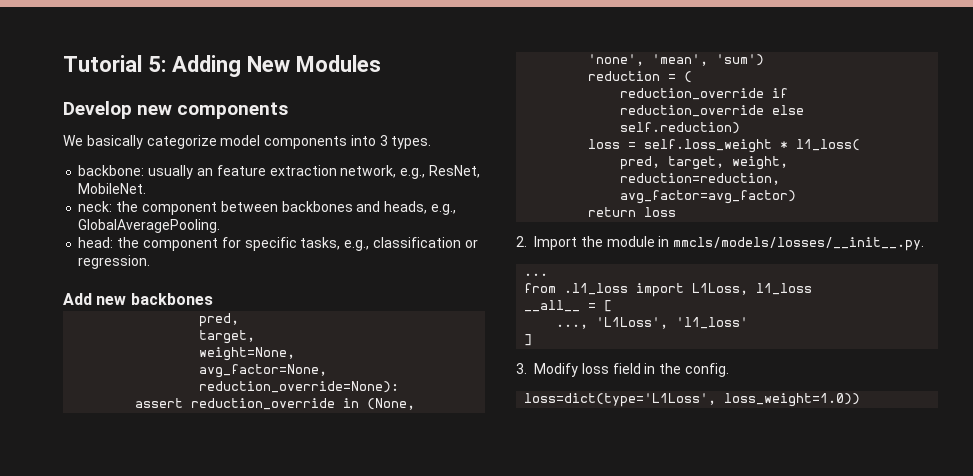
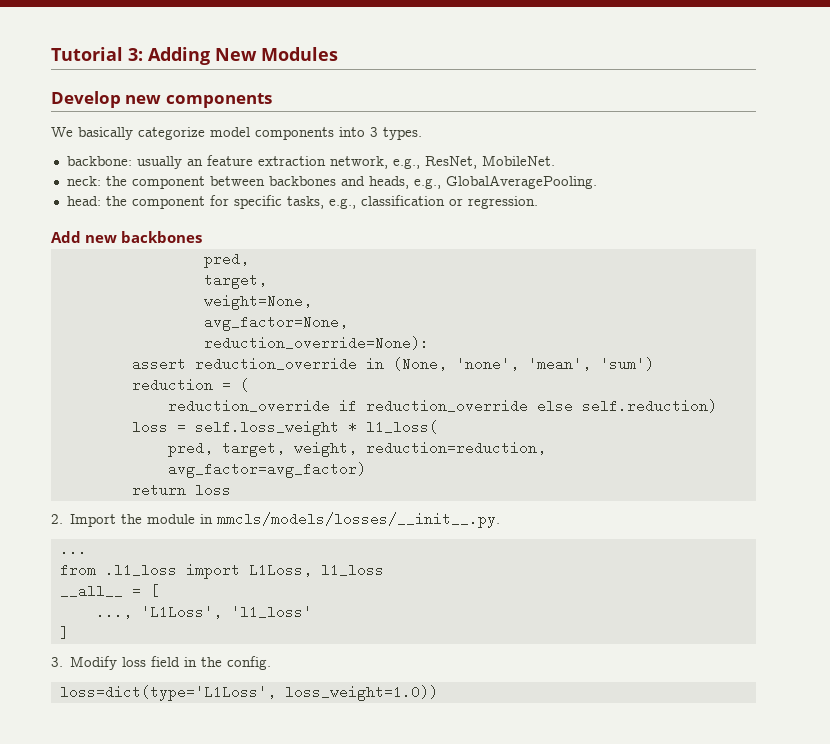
[147,56,166,72] 5: -> [127,48,143,61] 3:

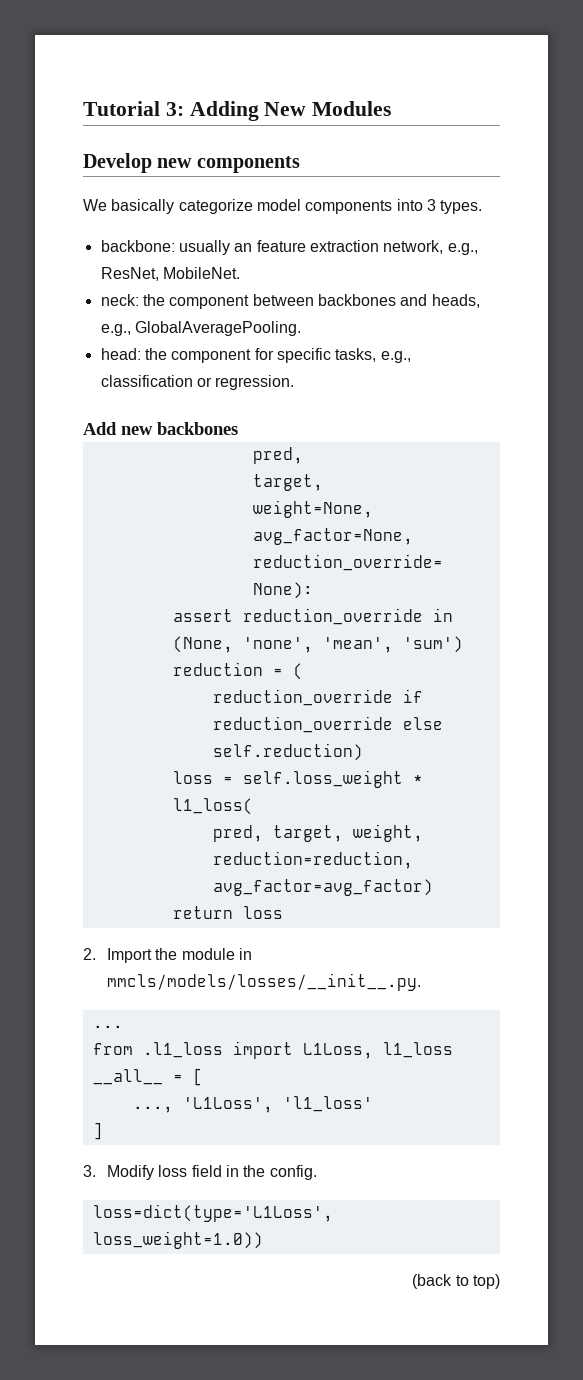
(438, 693) none -> [412,1274,500,1289] // (back to top)

